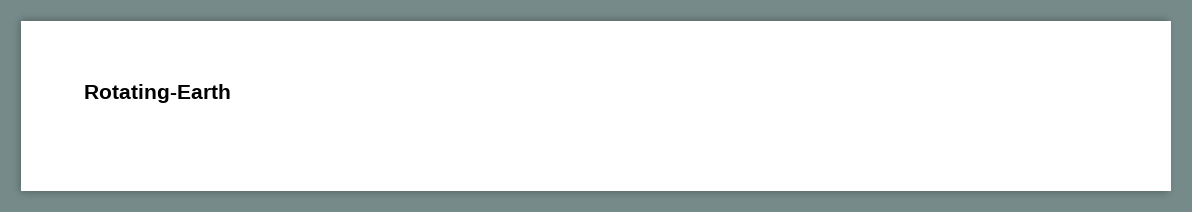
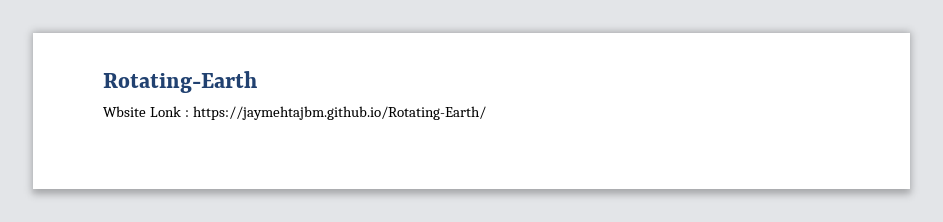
(231, 93) none -> [103,106,486,120] // Wbsite Lonk : https://jaymehtajbm.github.io/Rotating-Earth/

